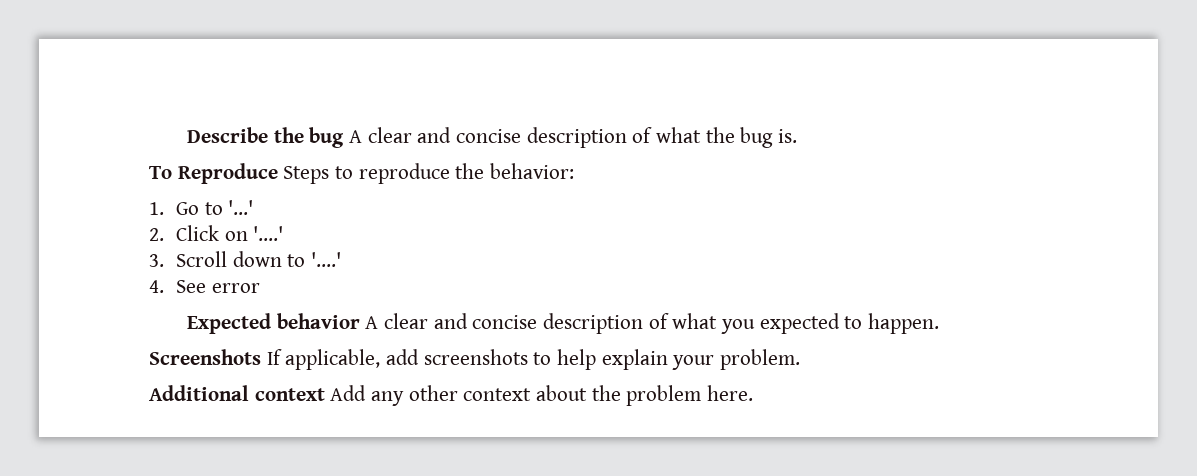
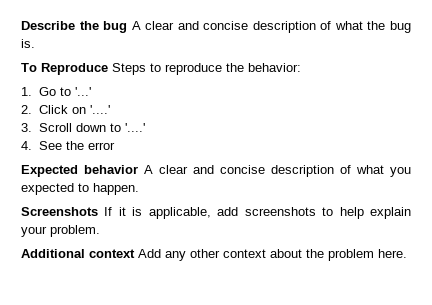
(207, 286) none -> [65,141,84,150] the
(282, 357) none -> [118,207,143,216] it is

